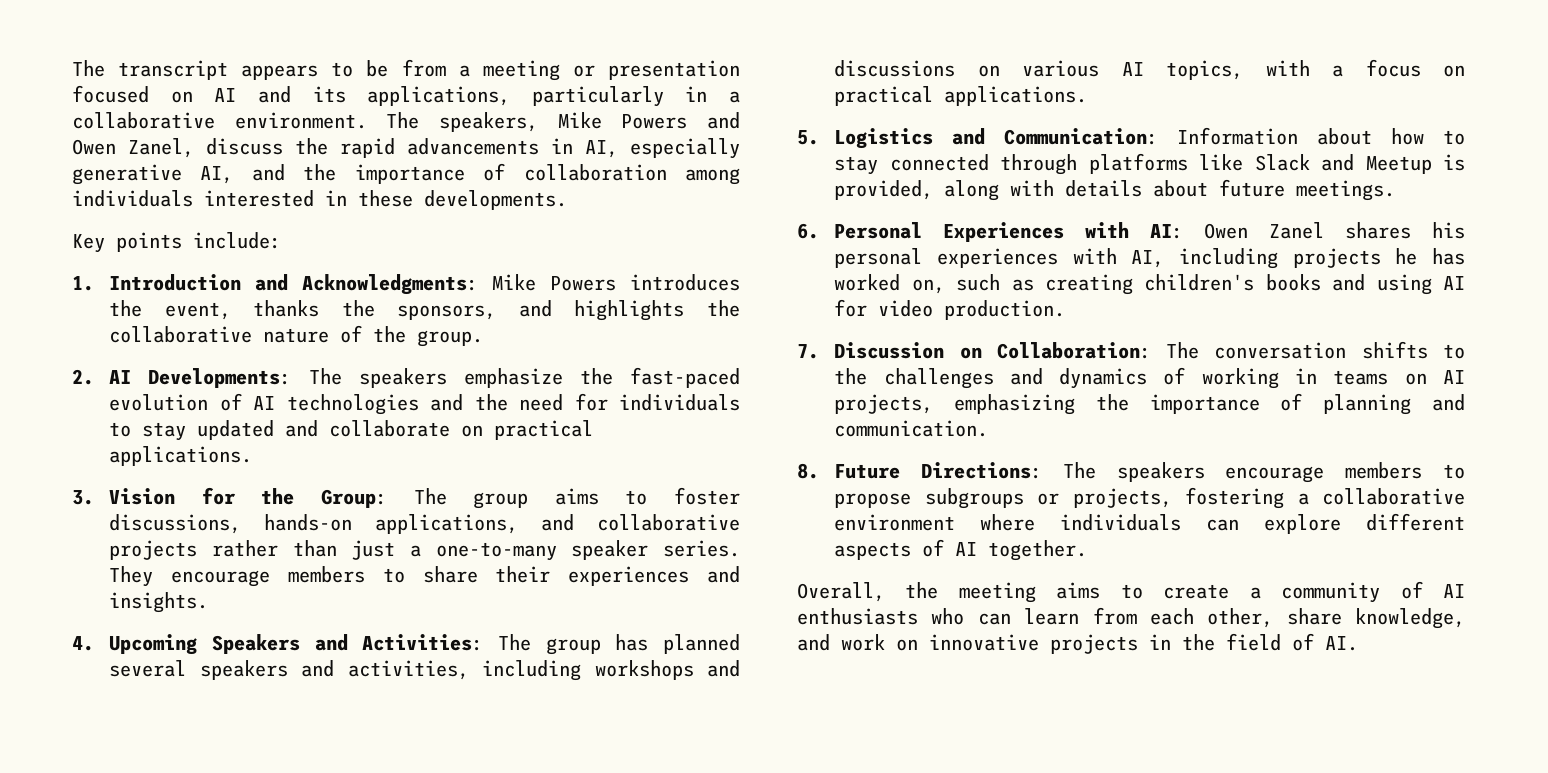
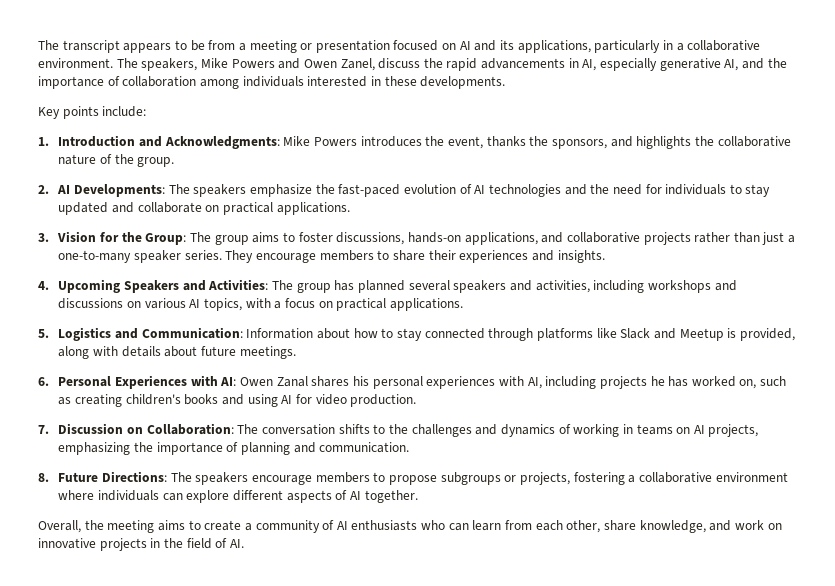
[1269,222,1325,239] Zanel -> [276,376,308,387] Zanal

